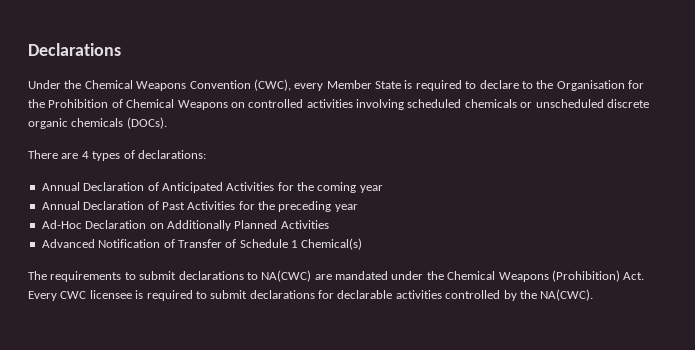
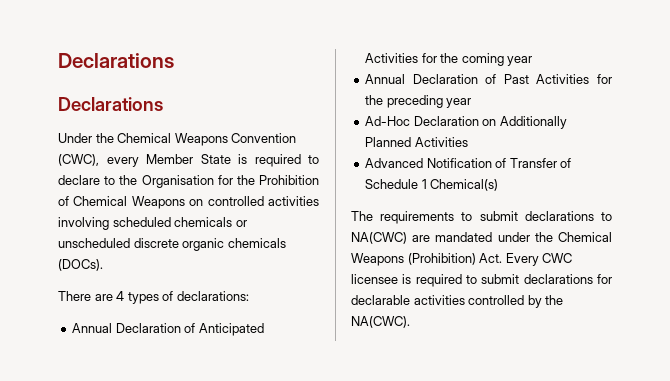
[28,43,121,56] Declarations -> [58,53,174,68] [58,97,163,111] Declarations // Declarations

